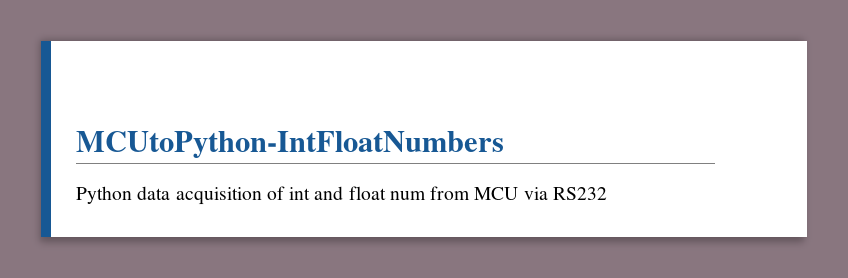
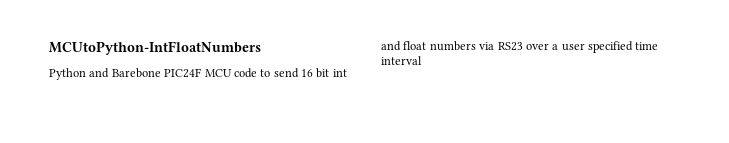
[137,186,607,205] data acquisition of int and float num from MCU via RS232 -> [89,68,347,78] [381,41,659,53] [381,56,422,65] and Barebone PIC24F MCU code to send 16 bit int and float numbers via RS23 over a user specified time interval

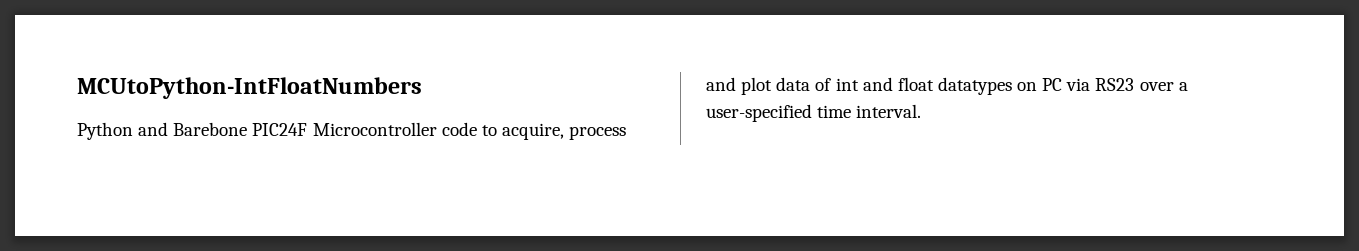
[204,69,232,77] MCU -> [312,122,437,136] Microcontroller
[273,68,347,78] [381,41,659,53] [381,56,422,65] send 16 bit int and float numbers via RS23 over a user specified time interval -> [501,123,627,140] [706,77,1188,95] [706,104,922,122] acquire, process and plot data of int and float datatypes on PC via RS23 over a user-specified time interval.

